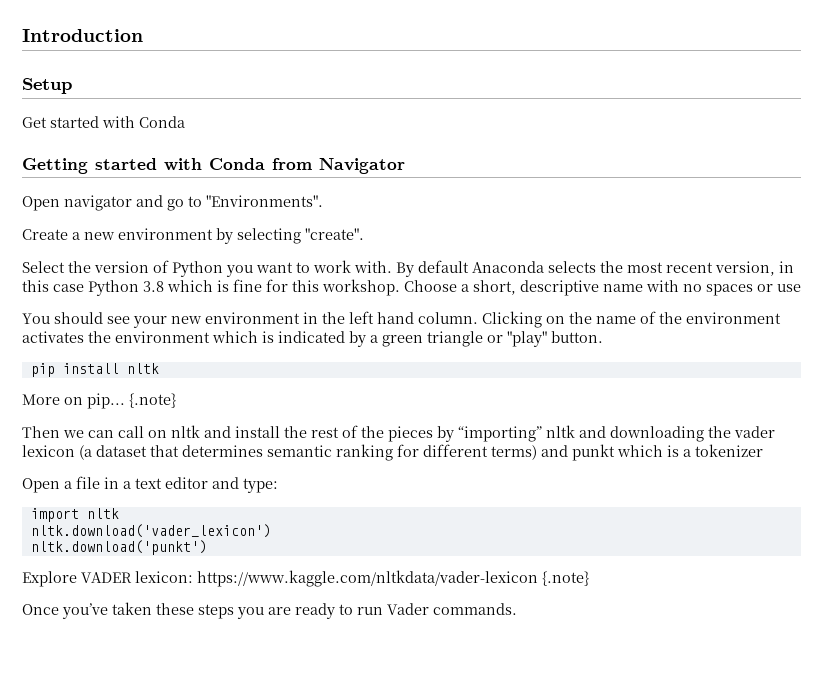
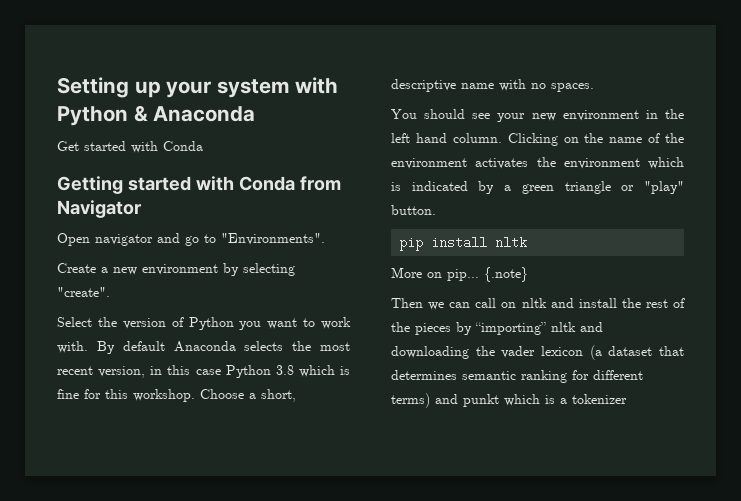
[22,29,143,42] [22,78,72,94] Introduction // Setup -> [57,77,338,98] [57,105,256,126] Setting up your system with Python & Anaconda
[706,284,801,296] spaces or use -> [551,83,594,92] spaces.
[22,476,278,493] [30,508,119,522] [30,524,271,538] [30,540,207,555] [22,570,589,587] [22,602,517,619] // Open a file in a text editor and type: // import nltk // nltk.download('vader_lexicon') // nltk.download('punkt') // Explore VADER lexicon: https://www.kaggle.com/nltkdata/vader-lexicon {.note} // Once you’ve taken these steps you are ready to run Vader commands. -> (627, 399) none

